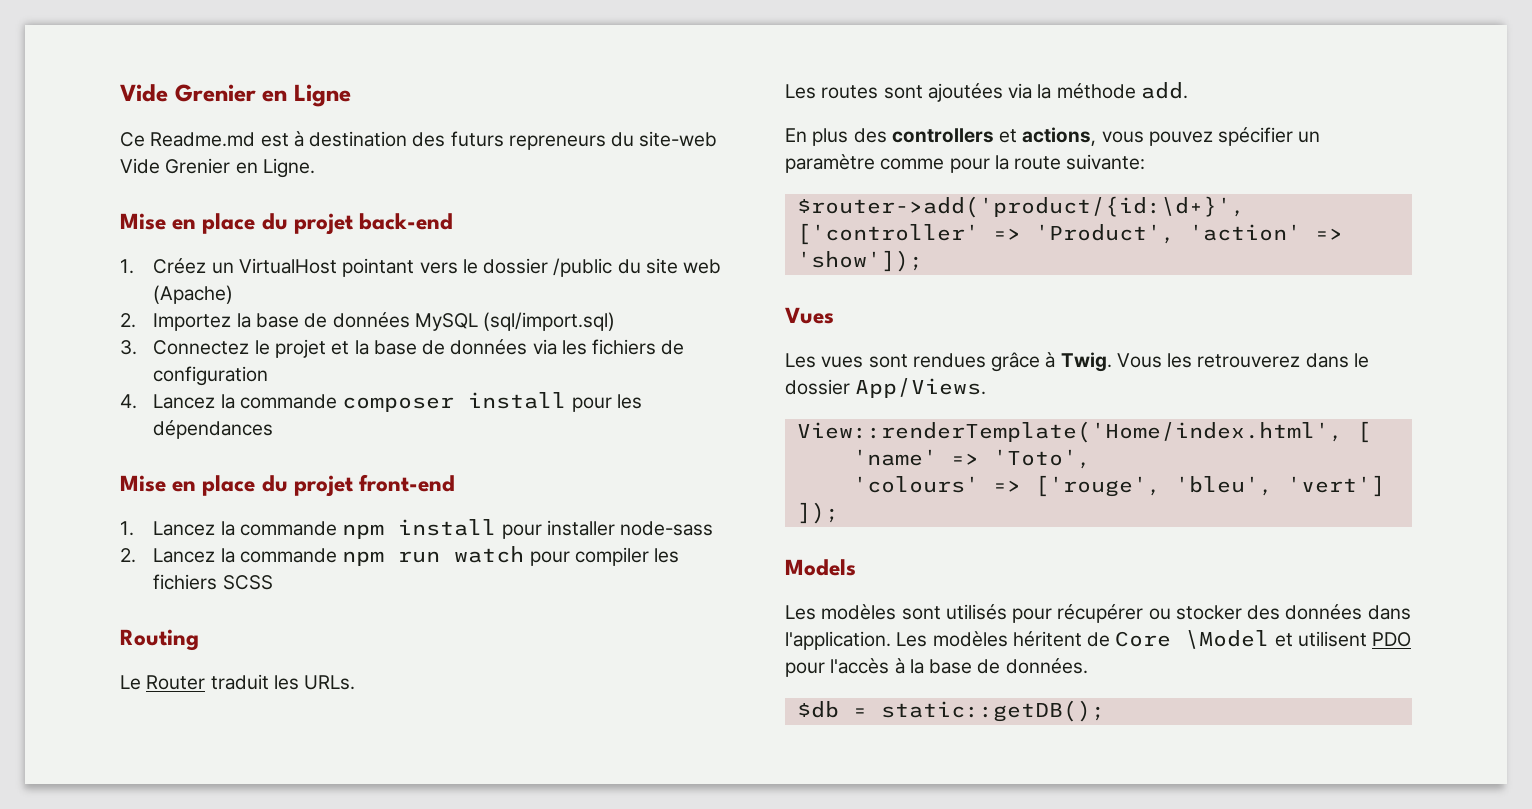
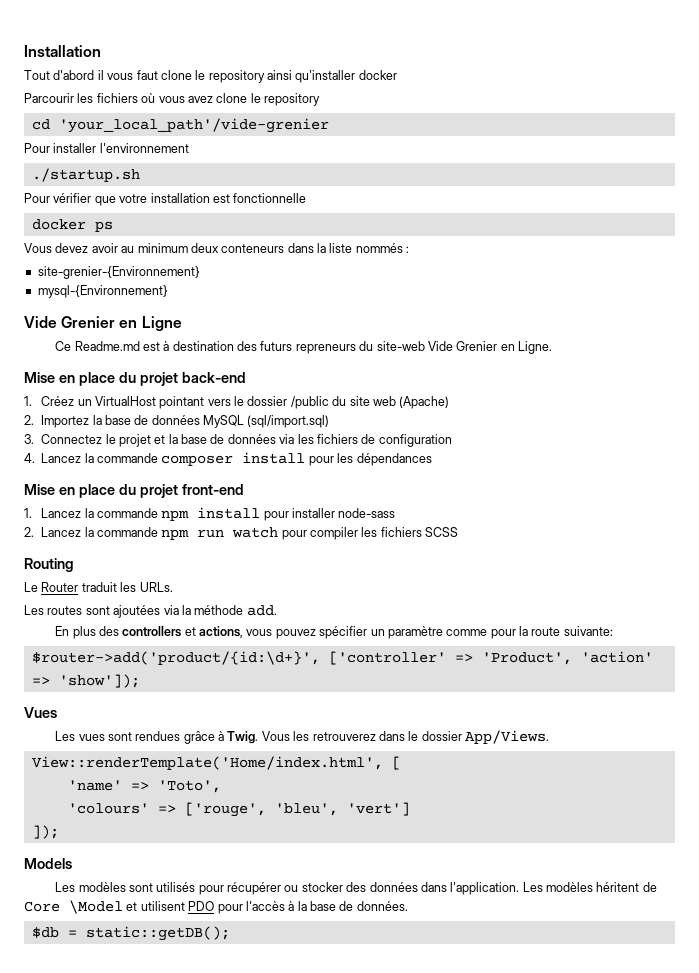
(120, 93) none -> [24,45,101,57] [24,70,397,83] [24,93,320,106] [31,118,329,133] [24,143,189,153] [31,168,140,182] [24,193,307,206] [31,219,113,232] [24,243,410,253] [37,266,200,279] [37,285,168,298] Installation // Tout d'abord il vous faut clone le repository ainsi qu'installer docker // Parcourir les fichiers où vous avez clone le repository // cd 'your_local_path'/vide-grenier // Pour installer l'environnement // ./startup.sh // Pour vérifier que votre installation est fonctionnelle // docker ps // Vous devez avoir au minimum deux conteneurs dans la liste nommés : // site-grenier-{Environnement} // mysql-{Environnement} //

